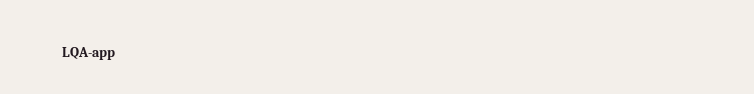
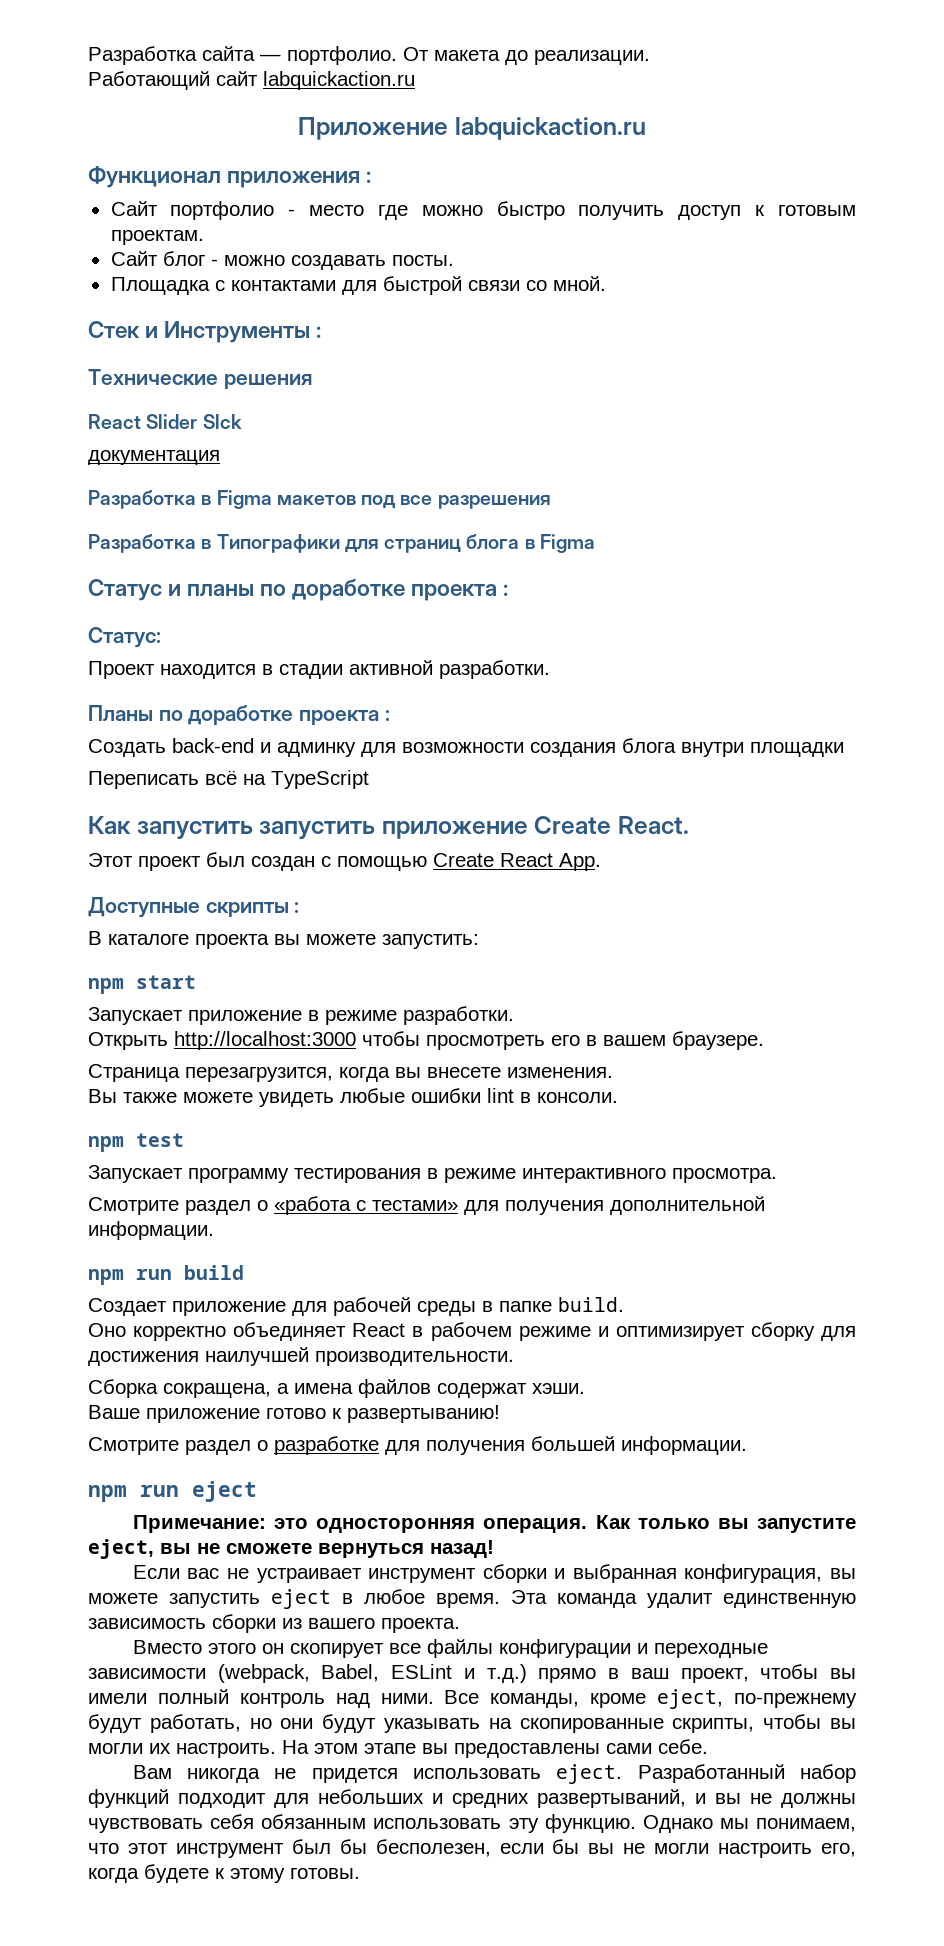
[62,47,115,60] LQA-app -> [88,46,650,65] [88,71,415,90] [298,117,646,140] [88,166,372,188] [110,201,857,220] [110,230,204,245] [110,251,454,270] [110,276,606,295] [88,321,322,343] [88,369,312,390] [88,414,242,429] [88,450,220,465] [88,490,551,509] [88,534,595,553] [88,579,509,601] [88,627,161,648] [88,660,550,679] [88,705,390,726] [88,738,844,757] [88,770,369,789] [88,816,690,839] [88,852,601,871] [88,897,300,918] [88,931,479,949] [88,975,196,994] [88,1006,514,1025] [88,1031,764,1050] [88,1064,613,1082] [88,1088,618,1107] [88,1133,184,1152] [88,1165,777,1183] [88,1196,765,1215] [88,1221,214,1240] [88,1265,244,1285] [88,1297,624,1316] [88,1322,857,1341] [88,1347,514,1366] [88,1379,585,1398] [88,1405,500,1423] [88,1436,747,1455] [88,1481,257,1502] [132,1515,856,1533] [88,1539,494,1559] [132,1564,857,1583] [88,1589,856,1609] [88,1614,460,1633] [132,1639,768,1658] [88,1664,857,1683] [88,1689,858,1709] [88,1714,856,1733] [88,1739,708,1758] [132,1764,856,1784] [88,1789,856,1808] [88,1814,856,1833] [88,1839,856,1858] [88,1864,360,1883] Разработка сайта — портфолио. От макета до реализации. // Работающий сайт labquickaction.ru // Приложение labquickaction.ru // Функционал приложения : // Сайт портфолио - место где можно быстро получить доступ к готовым проектам. // Сайт блог - можно создавать посты. // Площадка с контактами для быстрой связи со мной. // Стек и Инструменты : // Технические решения // React Slider Slck // документация // Разработка в Figma макетов под все разрешения // Разработка в Типографики для страниц блога в Figma // Статус и планы по доработке проекта : // Статус: // Проект находится в стадии активной разработки. // Планы по доработке проекта : // Создать back-end и админку для возможности создания блога внутри площадки // Переписать всё на TypeScript // Как запустить запустить приложение Create React. // Этот проект был создан с помощью Create React App. // Доступные скрипты : // В каталоге проекта вы можете запустить: // npm start // Запускает приложение в режиме разработки. // Открыть http://localhost:3000 чтобы просмотреть его в вашем браузере. // Страница перезагрузится, когда вы внесете изменения. // Вы также можете увидеть любые ошибки lint в консоли. // npm test // Запускает программу тестирования в режиме интерактивного просмотра. // Смотрите раздел о «работа с тестами» для получения дополнительной информации. // npm run build // Создает приложение для рабочей среды в папке build. // Оно корректно объединяет React в рабочем режиме и оптимизирует сборку для достижения наилучшей производительности. // Сборка сокращена, а имена файлов содержат хэши. // Ваше приложение готово к развертыванию! // Смотрите раздел о разработке для получения большей информации. // npm run eject // Примечание: это односторонняя операция. Как только вы запустите eject, вы не сможете вернуться назад! // Если вас не устраивает инструмент сборки и выбранная конфигурация, вы можете запустить eject в любое время. Эта команда удалит единственную зависимость сборки из вашего проекта. // Вместо этого он скопирует все файлы конфигурации и переходные зависимости (webpack, Babel, ESLint и т.д.) прямо в ваш проект, чтобы вы имели полный контроль над ними. Все команды, кроме eject, по-прежнему будут работать, но они будут указывать на скопированные скрипты, чтобы вы могли их настроить. На этом этапе вы предоставлены сами себе. // Вам никогда не придется использовать eject. Разработанный набор функций подходит для небольших и средних развертываний, и вы не должны чувствовать себя обязанным использовать эту функцию. Однако мы понимаем, что этот инструмент был бы бесполезен, если бы вы не могли настроить его, когда будете к этому готовы.

